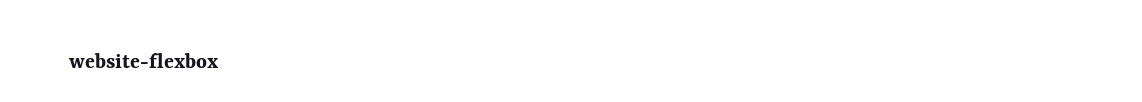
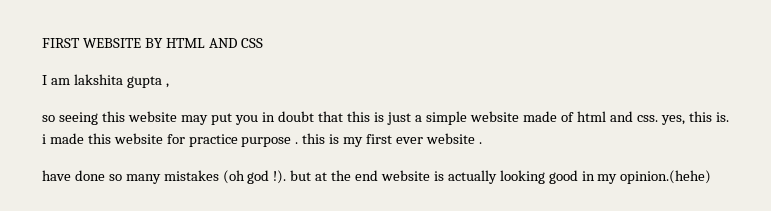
[69,53,219,68] website-flexbox -> [42,38,263,48] [42,74,169,88] [42,111,729,125] [42,133,482,147] [42,170,712,184] FIRST WEBSITE BY HTML AND CSS // I am lakshita gupta , // so seeing this website may put you in doubt that this is just a simple website made of html and css. yes, this is. i made this website for practice purpose . this is my first ever website . // have done so many mistakes (oh god !). but at the end website is actually looking good in my opinion.(hehe)

